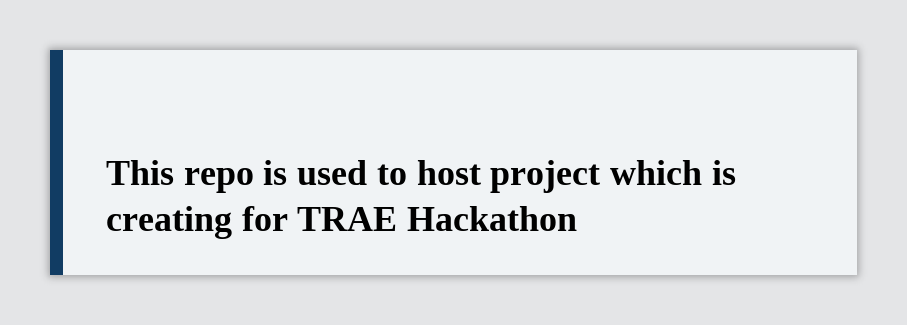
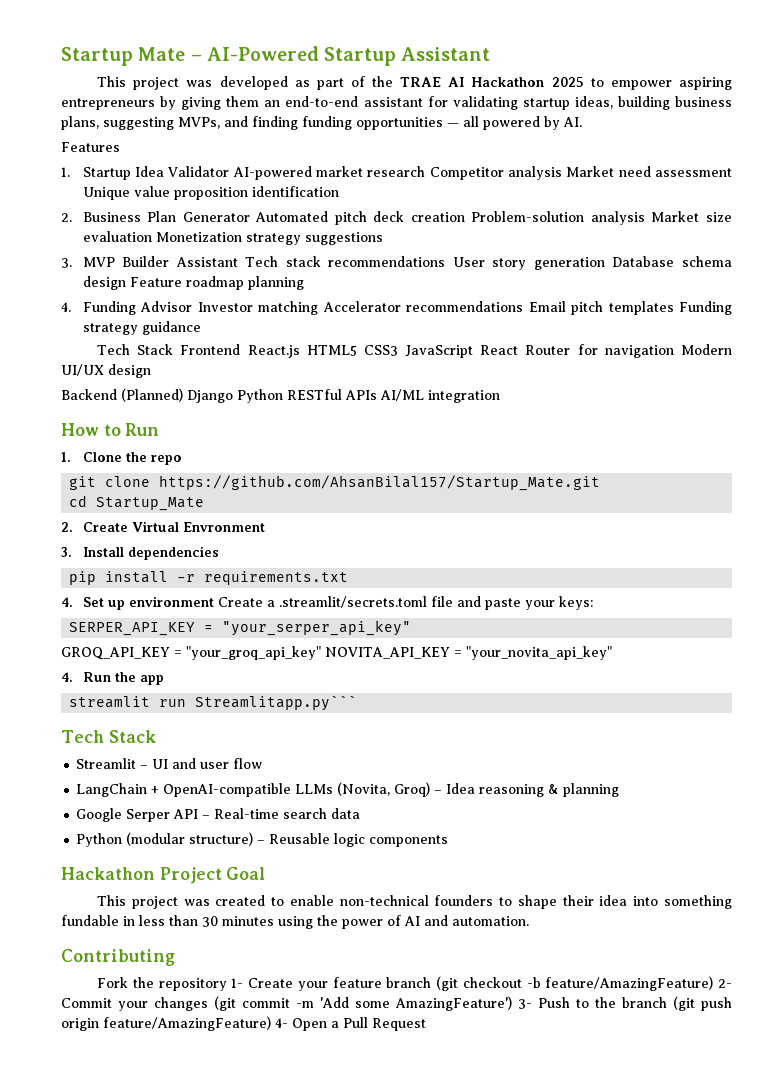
[106,160,736,193] [106,206,578,239] This repo is used to host project which is creating for TRAE Hackathon -> [61,46,491,66] [97,76,732,90] [61,96,732,110] [61,116,582,130] [61,142,120,152] [61,166,732,180] [82,186,339,200] [61,211,732,225] [82,231,383,245] [61,256,732,270] [82,276,304,290] [61,301,732,315] [82,321,201,335] [97,344,733,358] [61,364,151,378] [61,388,500,403] [61,423,160,436] [61,452,182,465] [69,475,601,491] [69,495,205,511] [61,521,265,532] [61,546,219,560] [69,571,349,585] [61,596,593,610] [69,620,412,636] [61,646,612,660] [61,672,164,685] [69,695,358,711] [61,730,156,743] [76,758,263,769] [76,782,620,797] [76,808,361,822] [76,832,449,847] [61,867,266,884] [97,895,732,909] [61,915,529,929] [61,949,175,966] [97,976,733,991] [61,996,732,1011] [61,1016,426,1031] Startup Mate – AI-Powered Startup Assistant // This project was developed as part of the TRAE AI Hackathon 2025 to empower aspiring entrepreneurs by giving them an end-to-end assistant for validating startup ideas, building business plans, suggesting MVPs, and finding funding opportunities — all powered by AI. // Features // 1. Startup Idea Validator AI-powered market research Competitor analysis Market need assessment Unique value proposition identification // 2. Business Plan Generator Automated pitch deck creation Problem-solution analysis Market size evaluation Monetization strategy suggestions // 3. MVP Builder Assistant Tech stack recommendations User story generation Database schema design Feature roadmap planning // 4. Funding Advisor Investor matching Accelerator recommendations Email pitch templates Funding strategy guidance // Tech Stack Frontend React.js HTML5 CSS3 JavaScript React Router for navigation Modern UI/UX design // Backend (Planned) Django Python RESTful APIs AI/ML integration // How to Run // 1. Clone the repo // git clone https://github.com/AhsanBilal157/Startup_Mate.git // cd Startup_Mate // 2. Create Virtual Envronment // 3. Install dependencies // pip install -r requirements.txt // 4. Set up environment Create a .streamlit/secrets.toml file and paste your keys: // SERPER_API_KEY = "your_serper_api_key" // GROQ_API_KEY = "your_groq_api_key" NOVITA_API_KEY = "your_novita_api_key" // 4. Run the app // streamlit run Streamlitapp.py``` // Tech Stack // Streamlit – UI and user flow // LangChain + OpenAI-compatible LLMs (Novita, Groq) – Idea reasoning & planning // Google Serper API – Real-time search data // Python (modular structure) – Reusable logic components // Hackathon Project Goal // This project was created to enable non-technical founders to shape their idea into something fundable in less than 30 minutes using the power of AI and automation. // Contributing // Fork the repository 1- Create your feature branch (git checkout -b feature/AmazingFeature) 2- Commit your changes (git commit -m 'Add some AmazingFeature') 3- Push to the branch (git push origin feature/AmazingFeature) 4- Open a Pull Request

